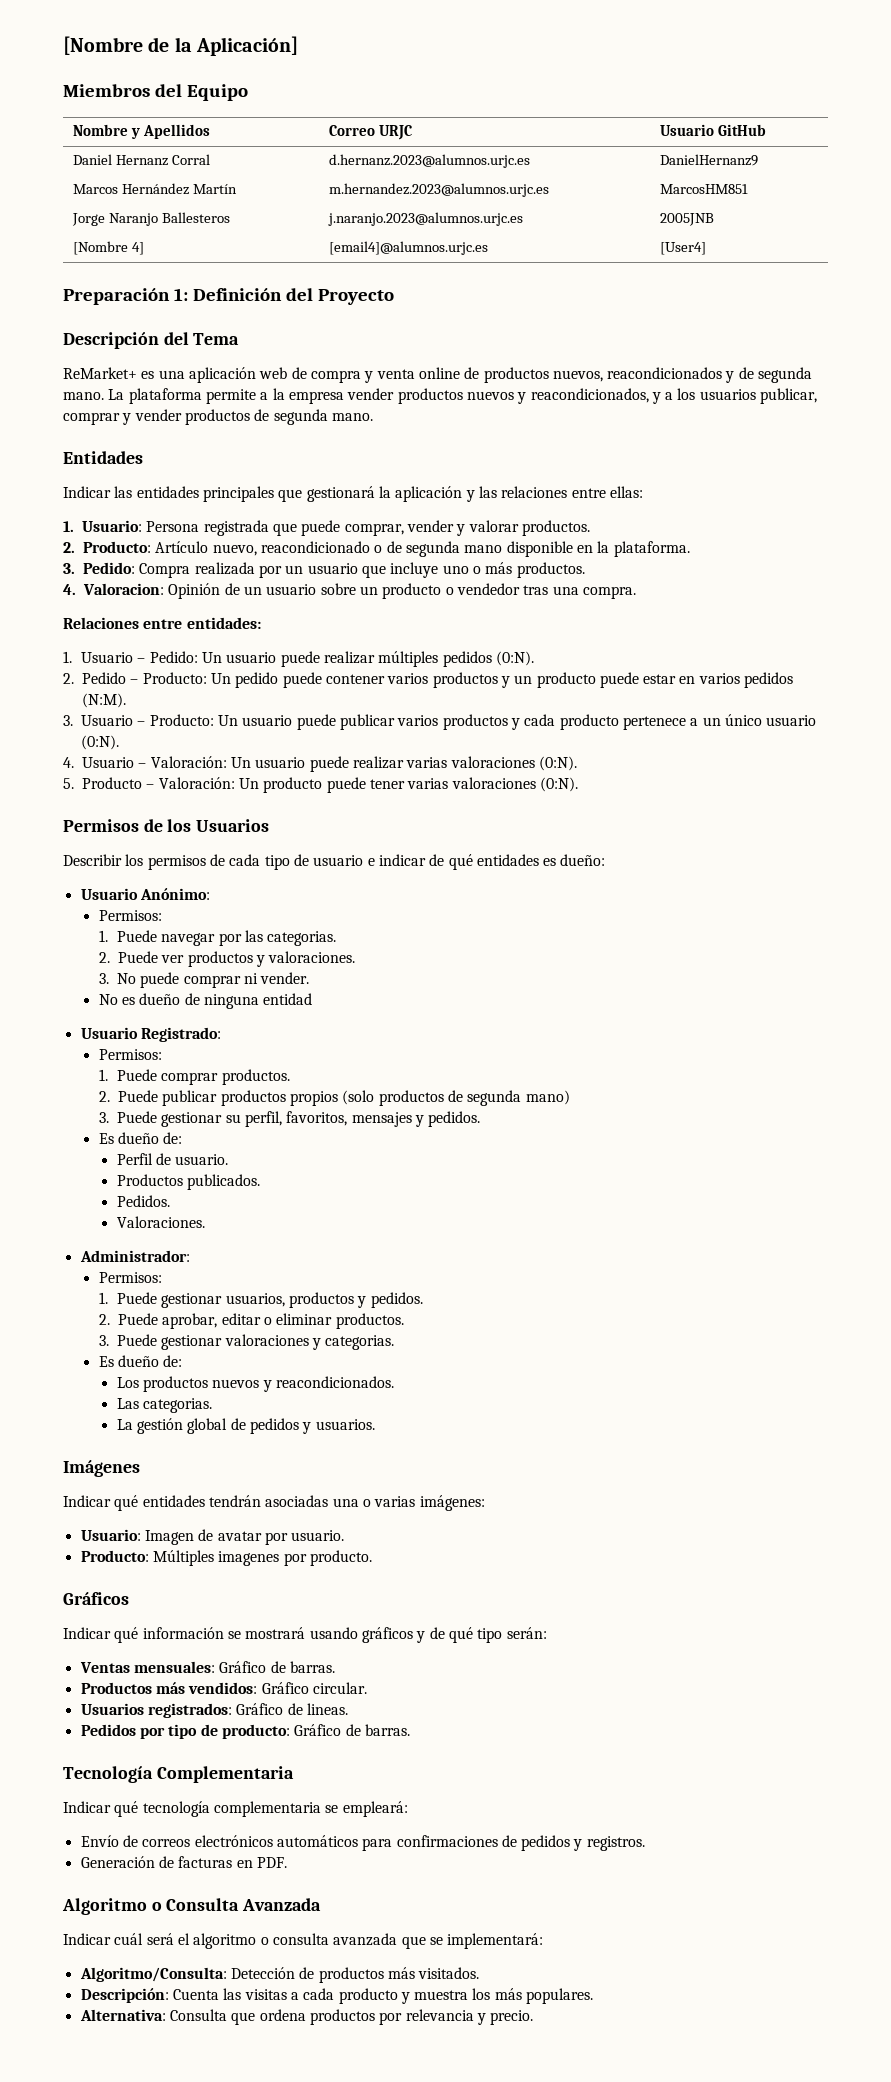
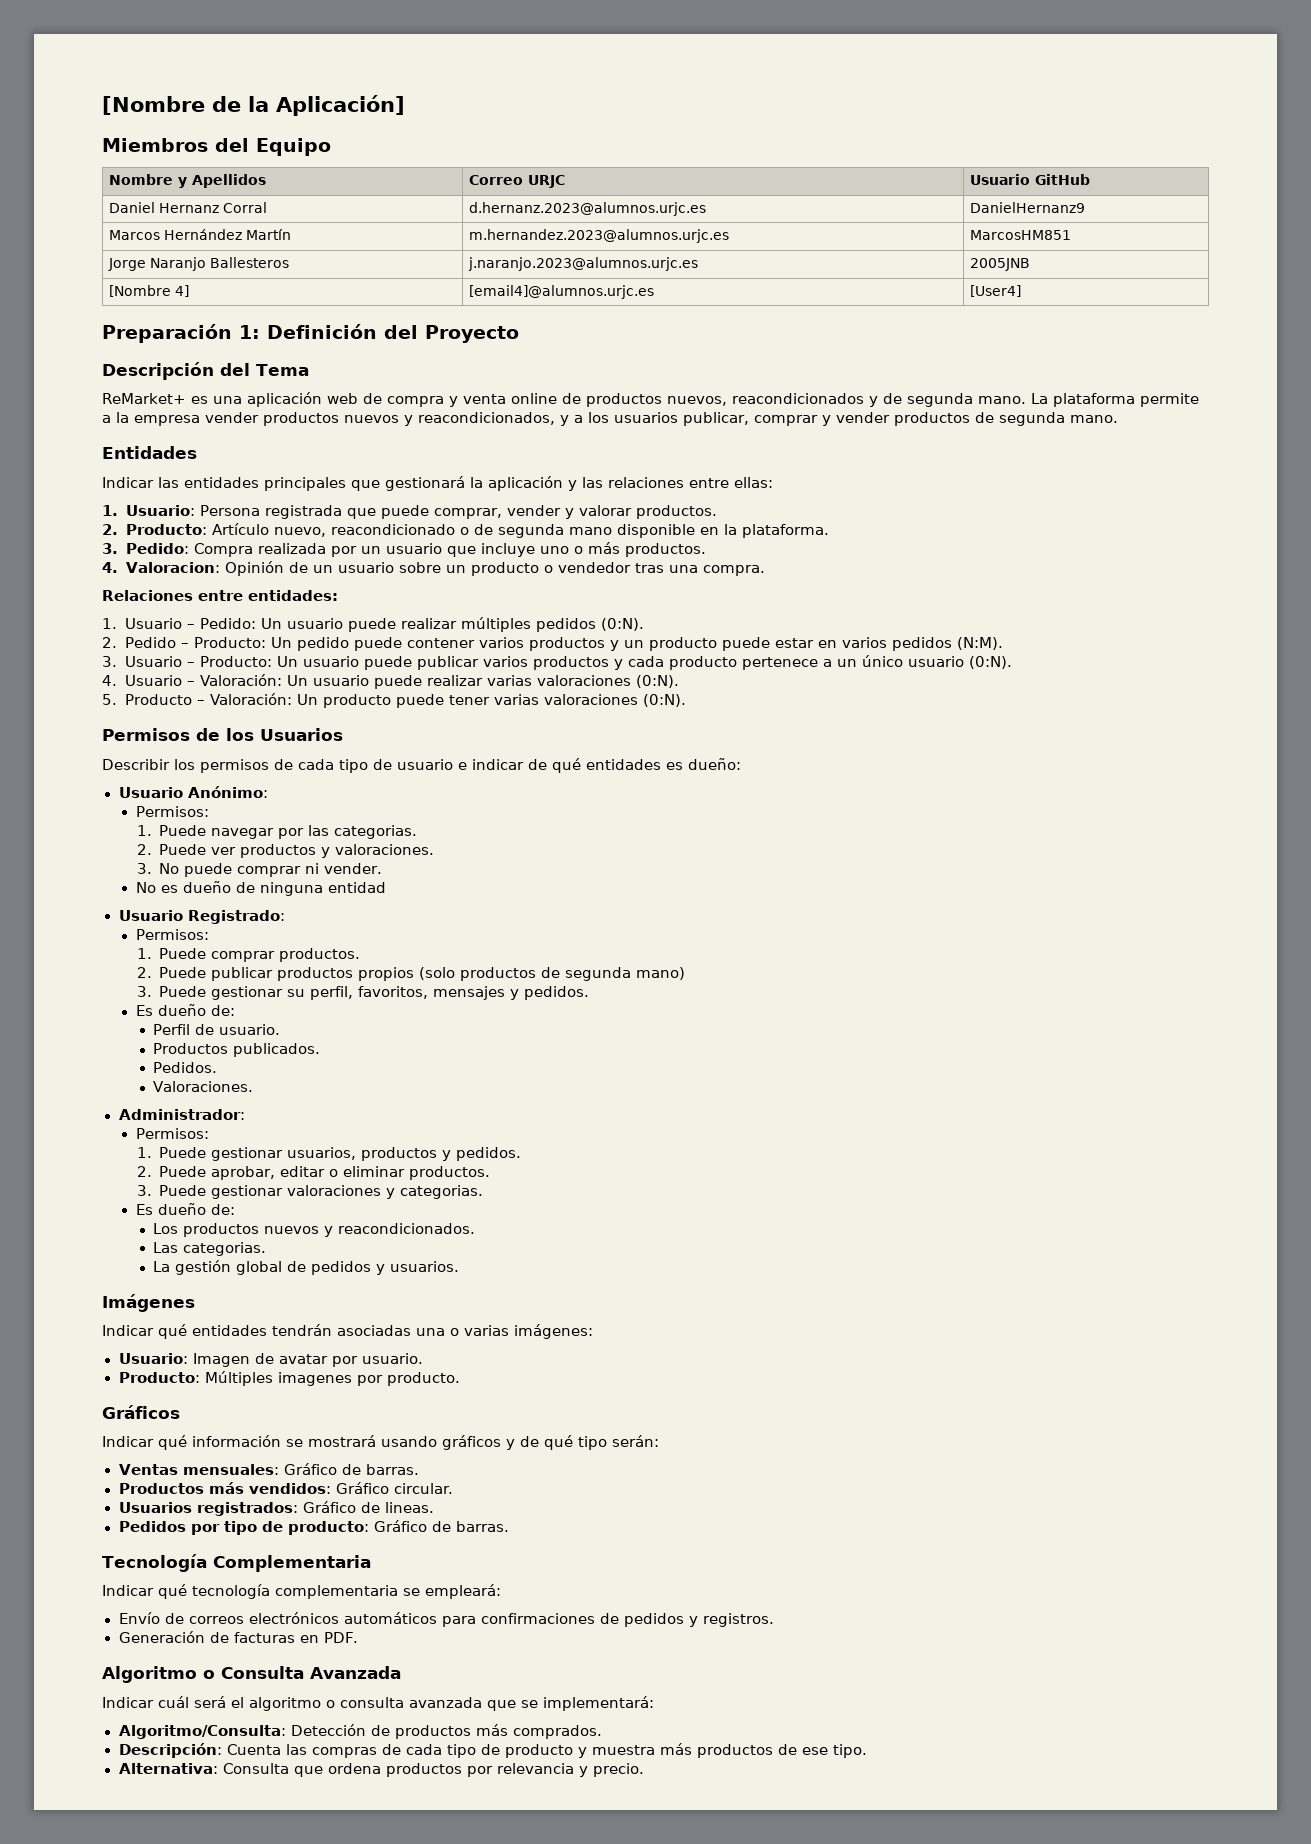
[418,1967,480,1979] visitados. -> [512,1725,602,1739] comprados.
[244,1988,594,2004] visitas a cada producto y muestra los más populares. -> [311,1743,867,1758] compras de cada tipo de producto y muestra más productos de ese tipo.

